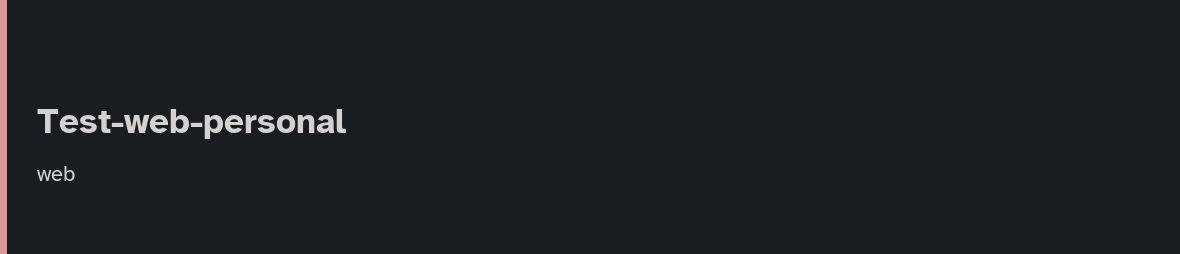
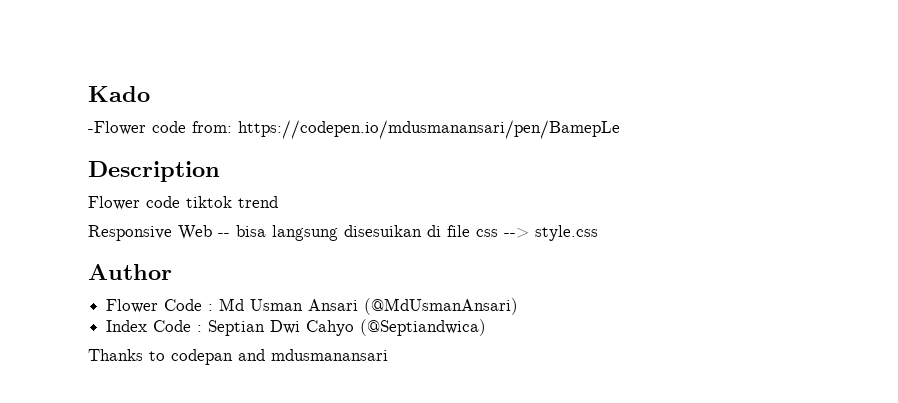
[37,109,346,139] [37,166,75,181] Test-web-personal // web -> [88,86,150,102] [88,120,620,139] [88,161,220,182] [88,196,278,210] [88,225,598,241] [88,264,172,280] [106,298,519,315] [106,319,487,336] [88,349,388,365] Kado // -Flower code from: https://codepen.io/mdusmanansari/pen/BamepLe // Description // Flower code tiktok trend // Responsive Web -- bisa langsung disesuikan di file css --> style.css // Author // Flower Code : Md Usman Ansari (@MdUsmanAnsari) // Index Code : Septian Dwi Cahyo (@Septiandwica) // Thanks to codepan and mdusmanansari

